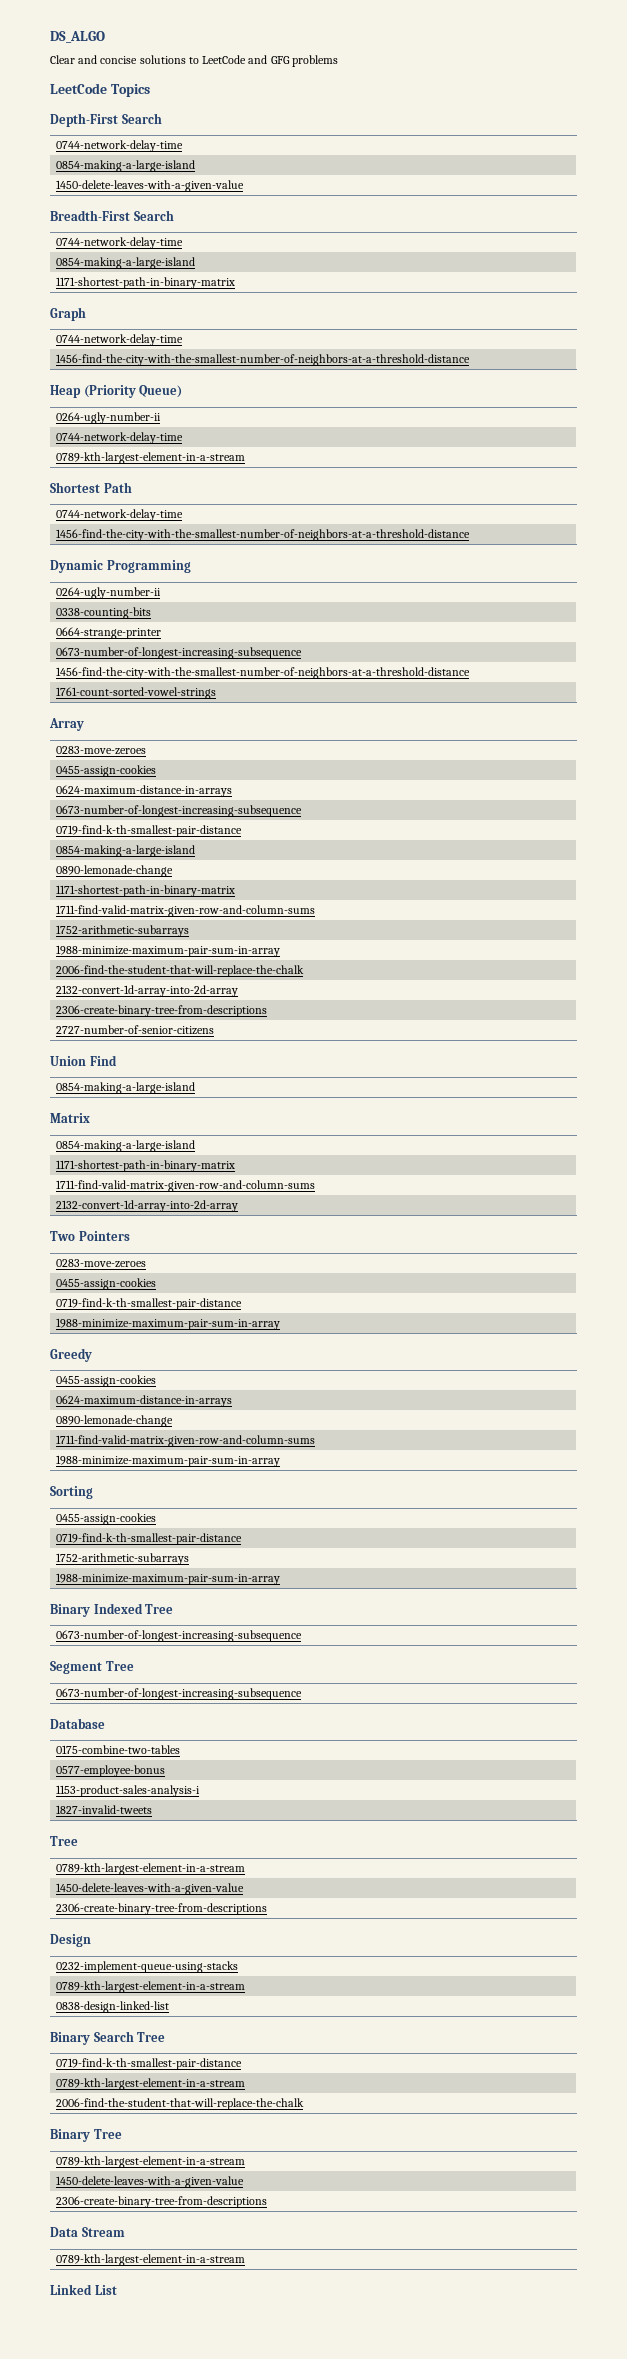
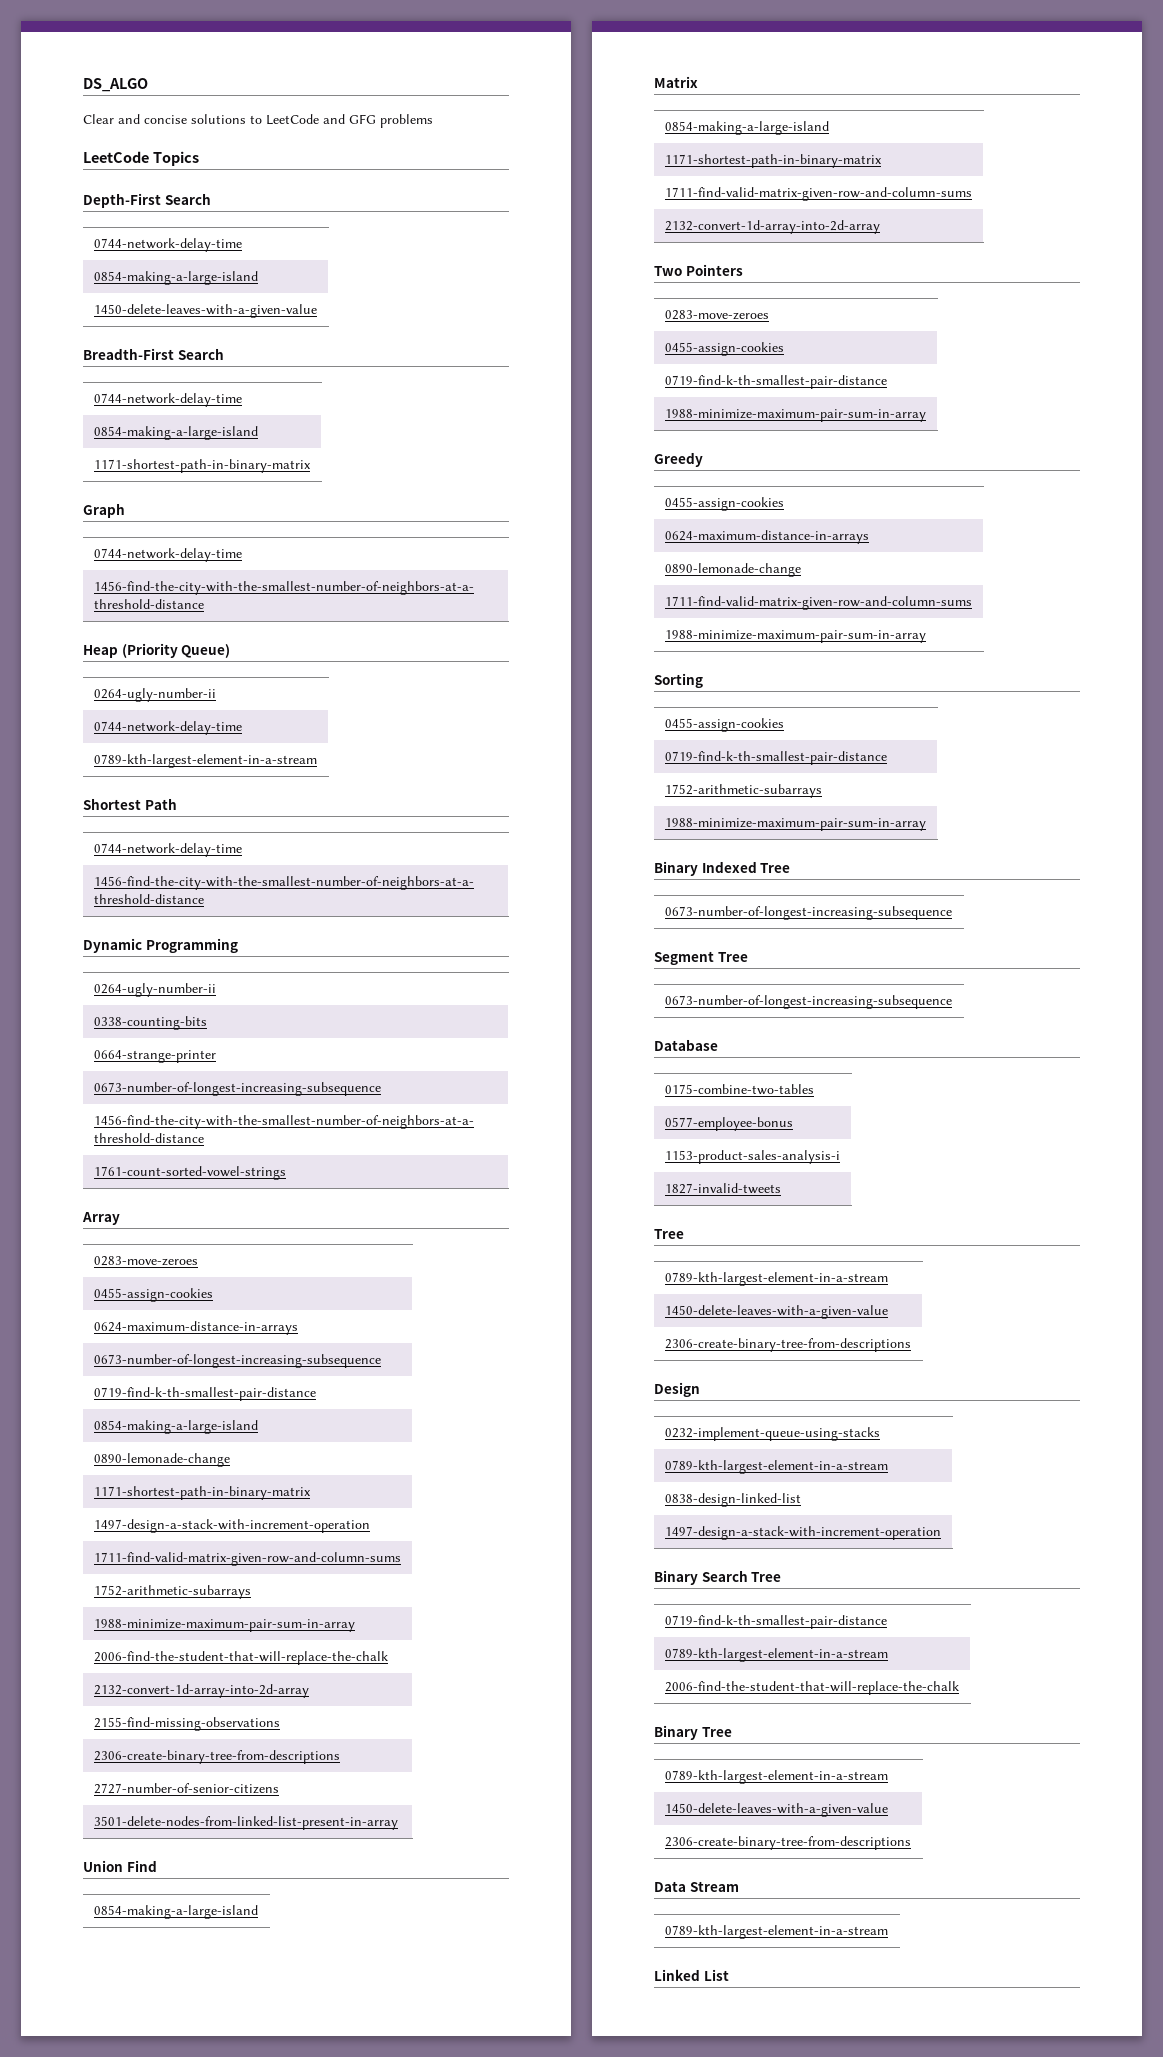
(235, 891) none -> [93,1519,370,1533] // 1497-design-a-stack-with-increment-operation
(238, 991) none -> [93,1717,280,1731] // 2155-find-missing-observations
(214, 1030) none -> [93,1816,398,1830] // 3501-delete-nodes-from-linked-list-present-in-array
(169, 2007) none -> [664,1526,941,1540] // 1497-design-a-stack-with-increment-operation

